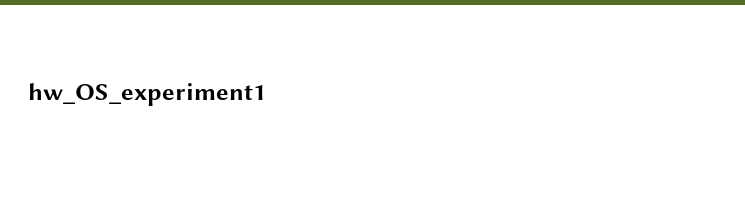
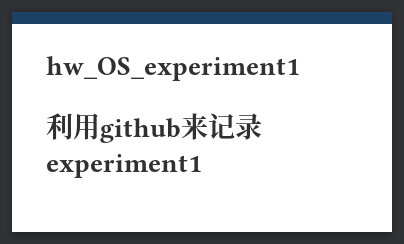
(266, 94) none -> [46,113,262,143] [46,154,202,178] // 利用github来记录experiment1

